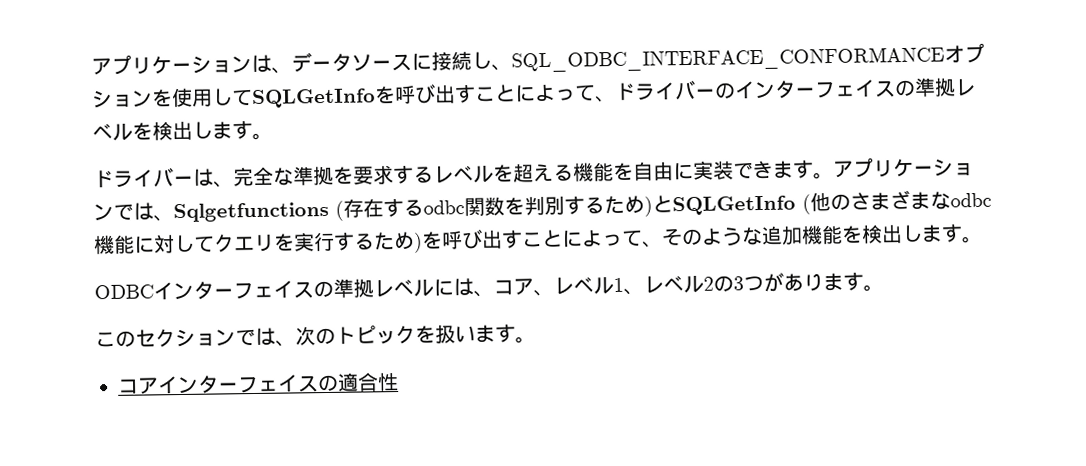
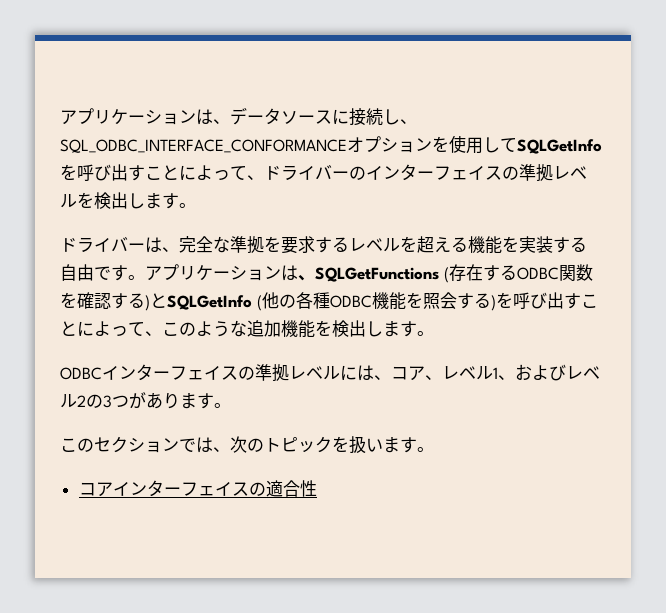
[633,160,794,181] 自由に実装できま -> [519,236,587,253] [60,264,111,281] 実装する自由で
[113,201,329,223] では、Sqlgetfunctions -> [281,265,439,282] は、SQLGetFunctions
[423,195,645,217] odbc関数を判別するため -> [516,264,593,281] [60,292,145,309] ODBC関数を確認する
[850,189,992,211] [93,231,415,255] さまざまなodbc機能に対してクエリを実行するため -> [295,292,491,310] 各種ODBC機能を照会する
[661,228,683,246] そ -> [162,322,179,336] こ
(644, 291) none -> [515,364,566,381] および

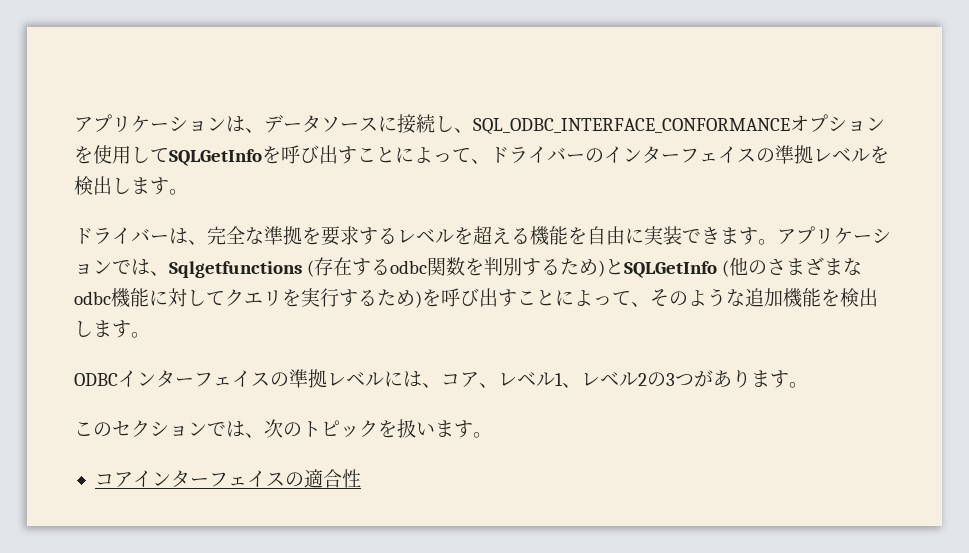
[519,236,587,253] [60,264,111,281] 実装する自由で -> [587,226,739,245] 自由に実装できま
[281,265,439,282] は、SQLGetFunctions -> [112,259,302,278] では、Sqlgetfunctions
[516,264,593,281] [60,292,145,309] ODBC関数を確認する -> [390,257,599,276] odbc関数を判別するため
[295,292,491,310] 各種ODBC機能を照会する -> [767,257,863,275] [74,288,415,308] さまざまなodbc機能に対してクエリを実行するため
[162,322,179,336] こ -> [650,289,669,307] そ
[515,364,566,381] および -> (581, 385) none

